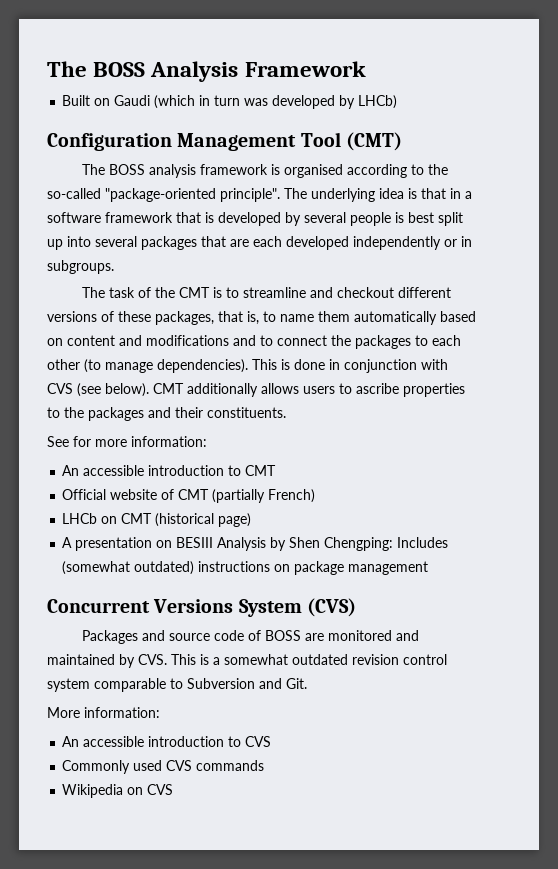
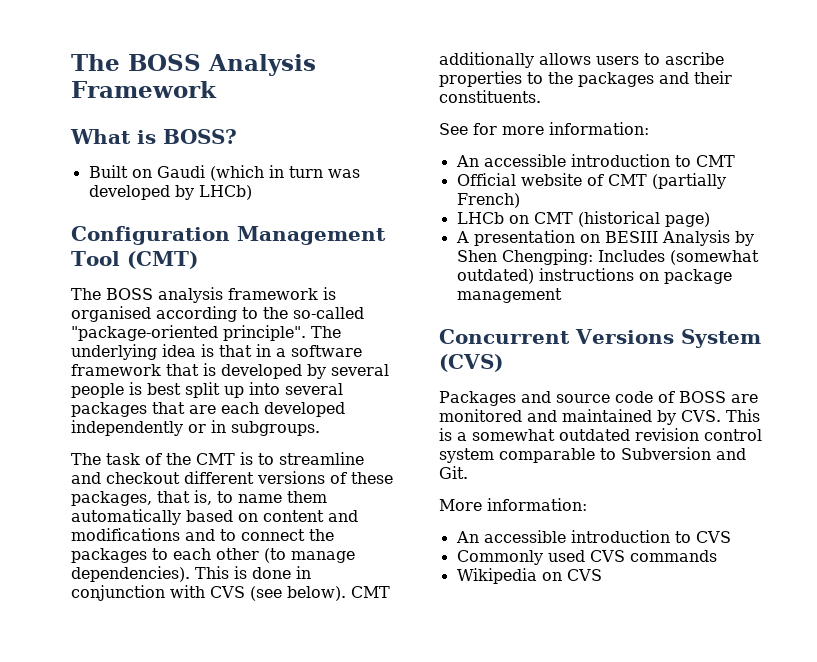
(366, 69) none -> [70,129,237,144] // What is BOSS?

